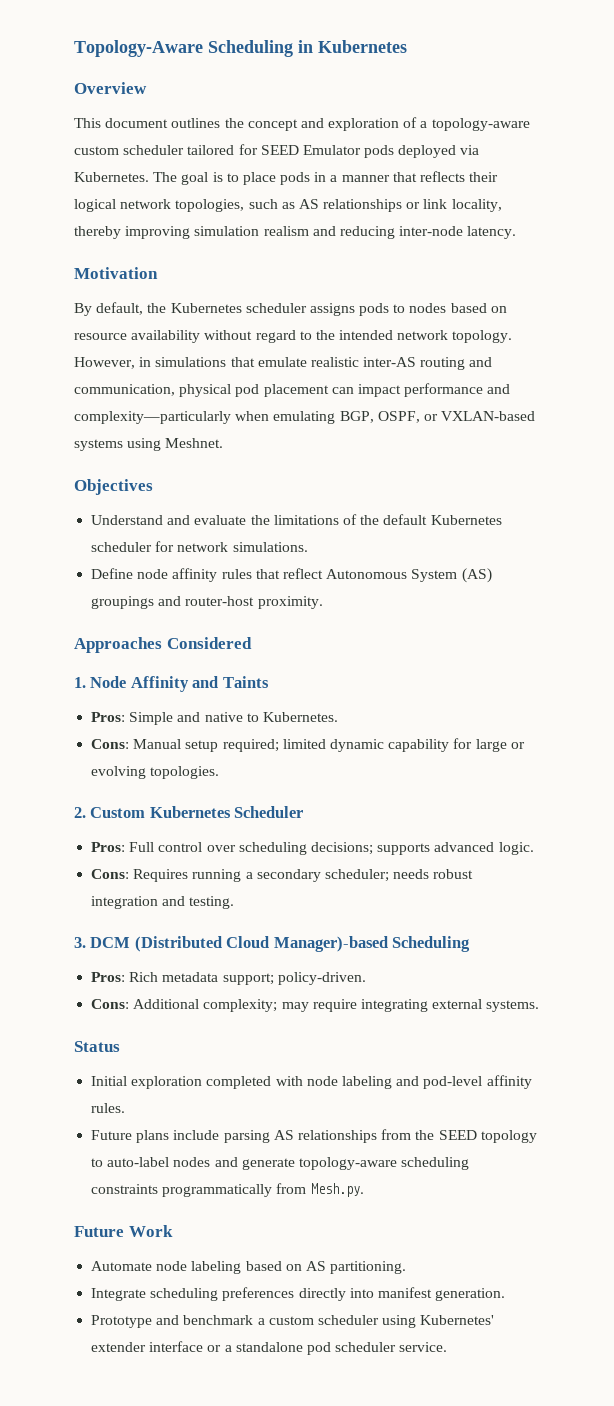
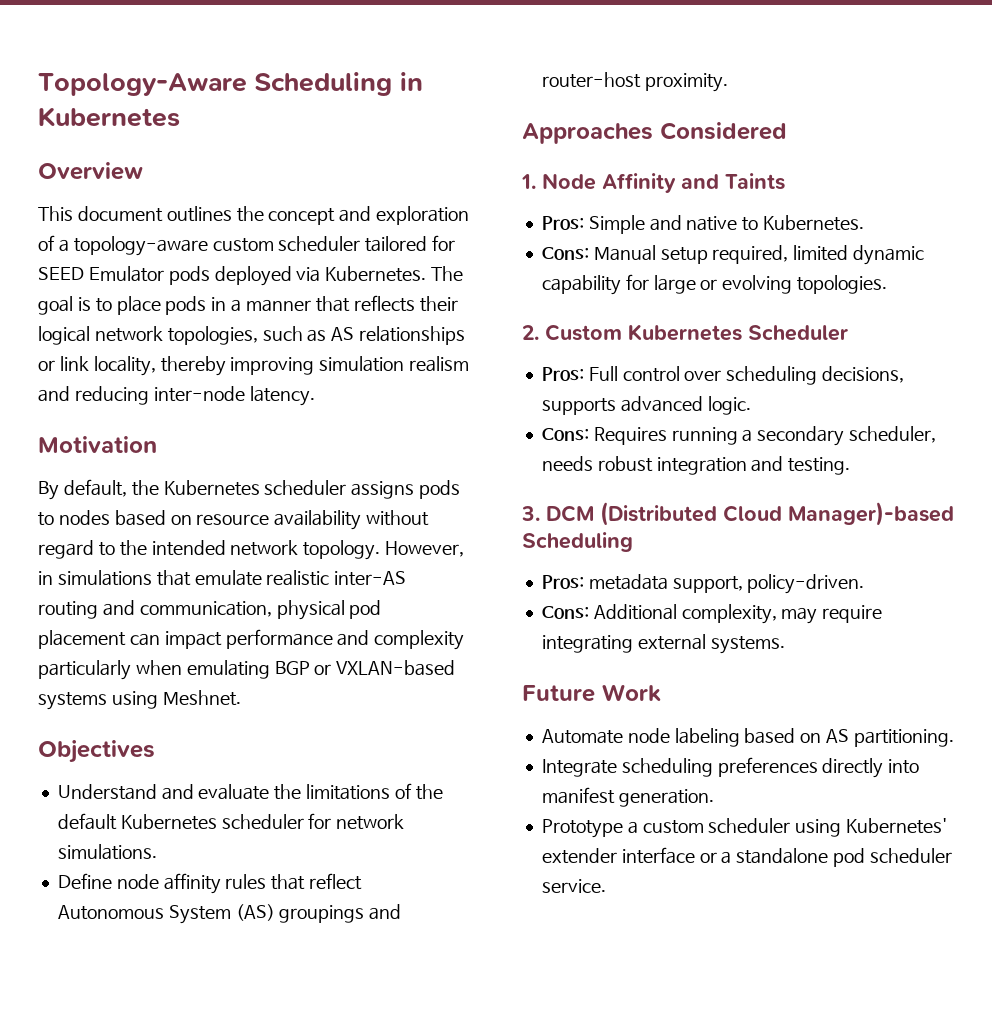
[74,411,420,424] complexity—particularly when emulating BGP, OSPF, -> [374,630,465,650] [38,660,310,680] complexity particularly when emulating BGP
[222,739,279,752] required; -> [712,245,789,264] required,
[310,842,373,855] decisions; -> [822,366,905,383] decisions,
[324,869,389,882] scheduler; -> [849,426,937,443] scheduler,
[129,972,274,985] Rich metadata support; -> [588,574,743,593] metadata support,
[203,999,278,1012] complexity; -> [681,604,777,624] complexity,
[74,1041,120,1052] [91,1075,532,1089] [91,1103,126,1113] [91,1129,537,1143] [91,1157,470,1170] [91,1183,364,1197] // Status // Initial exploration completed with node labeling and pod-level affinity rules. // Future plans include parsing AS relationships from the SEED topology to auto-label nodes and generate topology-aware scheduling constraints programmatically from Mesh.py. -> (785, 645) none
[156,1315,254,1325] and benchmark -> (623, 828) none

